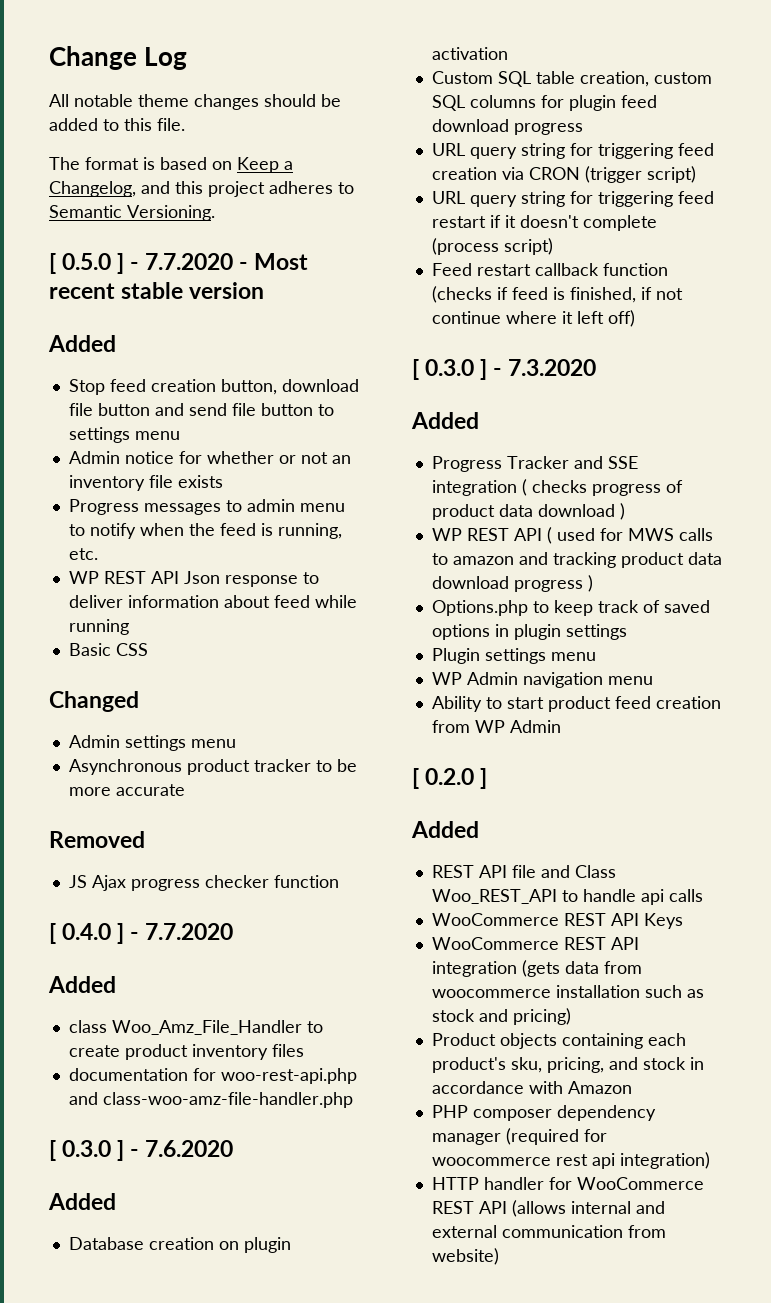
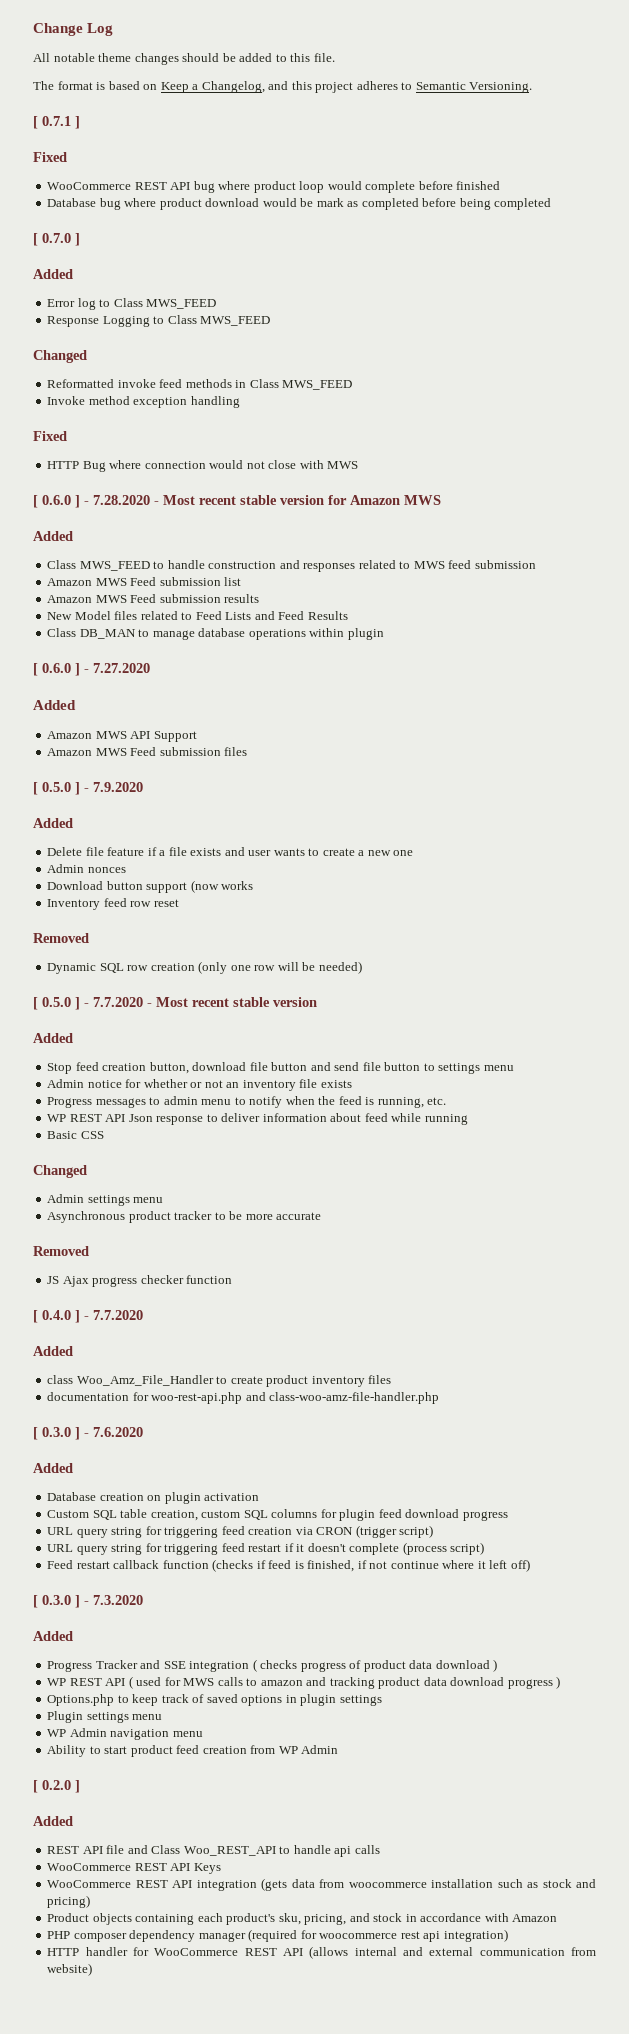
(215, 213) none -> [33,116,80,129] [33,152,67,162] [47,181,501,193] [47,198,552,210] [33,233,80,246] [33,269,73,279] [47,298,217,310] [47,315,271,327] [33,350,87,363] [47,379,353,390] [47,396,240,408] [33,431,67,441] [47,460,359,472] [33,495,441,508] [33,531,73,541] [47,560,536,572] [47,577,242,586] [47,594,260,603] [47,611,348,620] [47,628,384,640] [33,663,150,676] [33,700,76,710] [47,731,197,742] [47,747,248,756] [33,782,143,795] [33,818,73,828] [47,847,414,856] [47,864,126,873] [47,880,254,893] [47,898,179,910] [33,933,89,943] [47,961,362,974] // [ 0.7.1 ] // Fixed // WooCommerce REST API bug where product loop would complete before finished // Database bug where product download would be mark as completed before being completed // [ 0.7.0 ] // Added // Error log to Class MWS_FEED // Response Logging to Class MWS_FEED // Changed // Reformatted invoke feed methods in Class MWS_FEED // Invoke method exception handling // Fixed // HTTP Bug where connection would not close with MWS // [ 0.6.0 ] - 7.28.2020 - Most recent stable version for Amazon MWS // Added // Class MWS_FEED to handle construction and responses related to MWS feed submission // Amazon MWS Feed submission list // Amazon MWS Feed submission results // New Model files related to Feed Lists and Feed Results // Class DB_MAN to manage database operations within plugin // [ 0.6.0 ] - 7.27.2020 // Added // Amazon MWS API Support // Amazon MWS Feed submission files // [ 0.5.0 ] - 7.9.2020 // Added // Delete file feature if a file exists and user wants to create a new one // Admin nonces // Download button support (now works // Inventory feed row reset // Removed // Dynamic SQL row creation (only one row will be needed)

